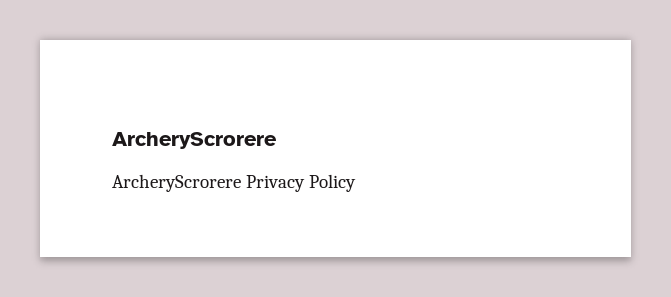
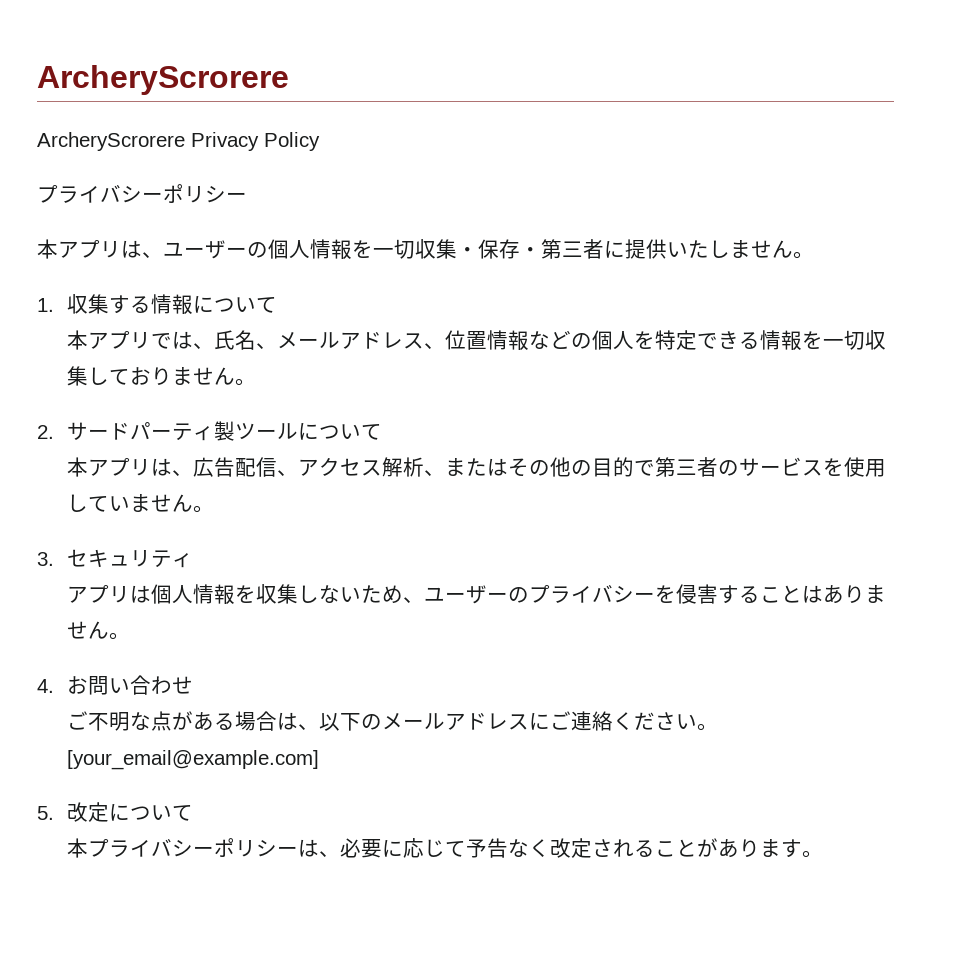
(357, 183) none -> [37,184,247,203] [37,239,814,260] [37,294,278,315] [67,330,887,351] [67,366,257,386] [37,421,383,441] [67,457,887,477] [67,494,215,513] [37,549,194,568] [67,584,887,605] [67,621,131,640] [37,675,194,695] [67,711,719,731] [67,750,320,770] [37,802,194,822] [67,838,824,858] // プライバシーポリシー // 本アプリは、ユーザーの個人情報を一切収集・保存・第三者に提供いたしません。 // 1.収集する情報について // 本アプリでは、氏名、メールアドレス、位置情報などの個人を特定できる情報を一切収集しておりません。 // 2.サードパーティ製ツールについて // 本アプリは、広告配信、アクセス解析、またはその他の目的で第三者のサービスを使用していません。 // 3.セキュリティ // アプリは個人情報を収集しないため、ユーザーのプライバシーを侵害することはありません。 // 4.お問い合わせ // ご不明な点がある場合は、以下のメールアドレスにご連絡ください。[your_email@example.com] // 5.改定について // 本プライバシーポリシーは、必要に応じて予告なく改定されることがあります。

